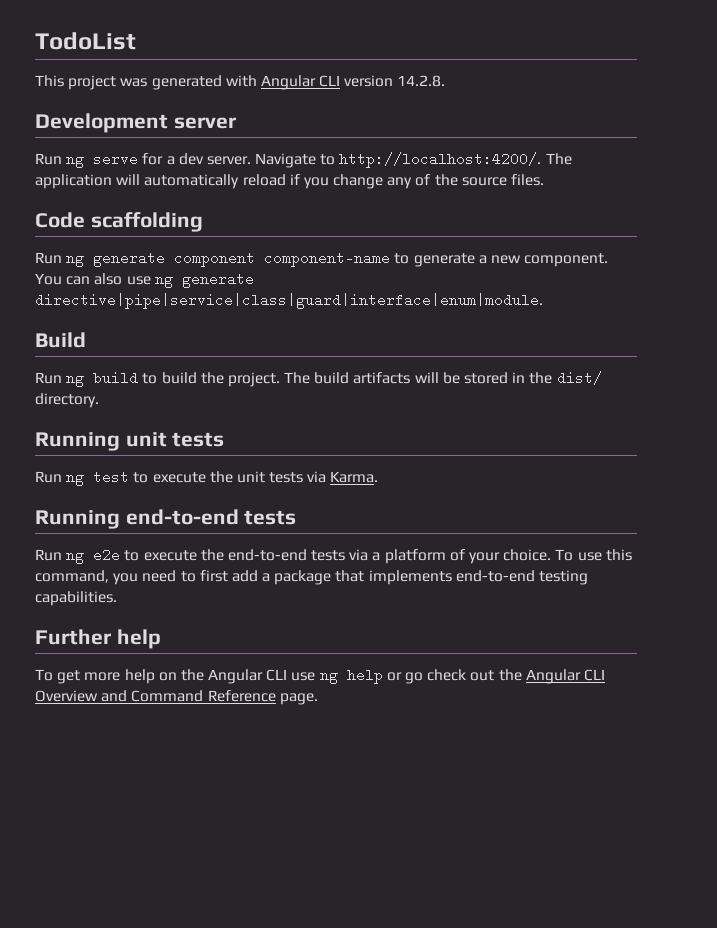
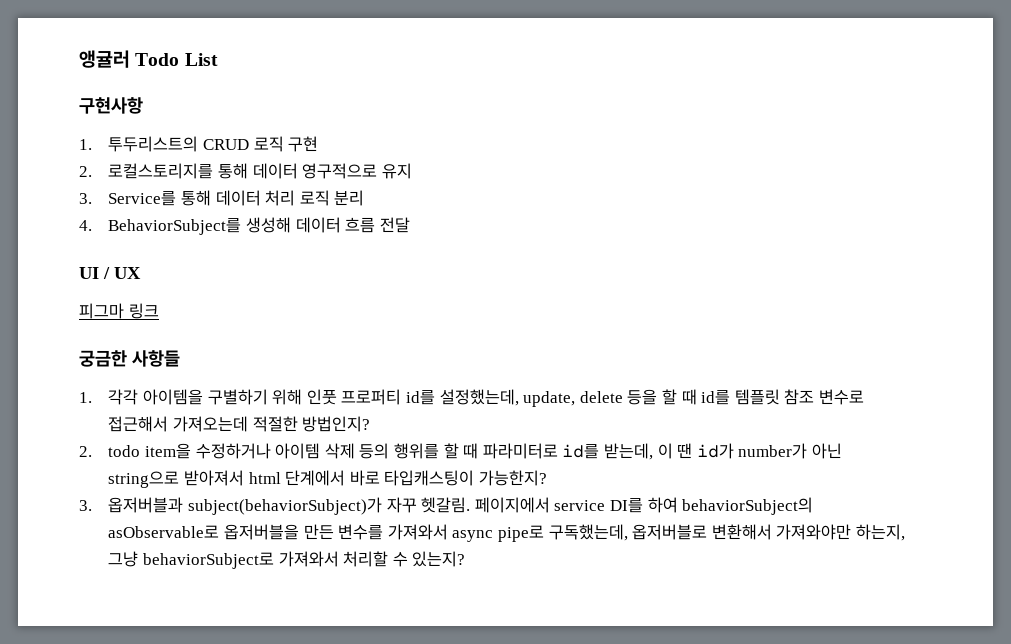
[35,32,136,50] [35,75,446,90] [35,113,236,133] [35,152,572,168] [35,174,545,189] [35,212,203,232] [35,251,609,267] [35,272,254,288] [35,293,543,309] [35,332,86,348] [35,371,602,387] [35,393,99,408] [35,432,225,451] [35,470,379,486] [35,509,297,529] [35,548,632,564] [35,570,589,585] [35,591,117,606] [35,629,161,649] [35,668,605,684] [35,690,318,705] TodoList // This project was generated with Angular CLI version 14.2.8. // Development server // Run ng serve for a dev server. Navigate to http://localhost:4200/. The application will automatically reload if you change any of the source files. // Code scaffolding // Run ng generate component component-name to generate a new component. You can also use ng generate directive|pipe|service|class|guard|interface|enum|module. // Build // Run ng build to build the project. The build artifacts will be stored in the dist/ directory. // Running unit tests // Run ng test to execute the unit tests via Karma. // Running end-to-end tests // Run ng e2e to execute the end-to-end tests via a platform of your choice. To use this command, you need to first add a package that implements end-to-end testing capabilities. // Further help // To get more help on the Angular CLI use ng help or go check out the Angular CLI Overview and Command Reference page. -> [79,50,218,68] [79,97,143,114] [79,136,319,152] [79,163,412,179] [79,190,365,206] [79,217,410,235] [79,267,141,279] [79,303,159,319] [79,350,180,367] [79,389,864,407] [108,416,371,432] [79,443,842,460] [108,470,548,488] [79,497,814,515] [108,524,905,542] [108,551,466,569] 앵귤러 Todo List // 구현사항 // 1. 투두리스트의 CRUD 로직 구현 // 2. 로컬스토리지를 통해 데이터 영구적으로 유지 // 3. Service를 통해 데이터 처리 로직 분리 // 4. BehaviorSubject를 생성해 데이터 흐름 전달 // UI / UX // 피그마 링크 // 궁금한 사항들 // 1. 각각 아이템을 구별하기 위해 인풋 프로퍼티 id를 설정했는데, update, delete 등을 할 때 id를 템플릿 참조 변수로 접근해서 가져오는데 적절한 방법인지? // 2. todo item을 수정하거나 아이템 삭제 등의 행위를 할 때 파라미터로 id를 받는데, 이 땐 id가 number가 아닌 string으로 받아져서 html 단계에서 바로 타입캐스팅이 가능한지? // 3. 옵저버블과 subject(behaviorSubject)가 자꾸 헷갈림. 페이지에서 service DI를 하여 behaviorSubject의 asObservable로 옵저버블을 만든 변수를 가져와서 async pipe로 구독했는데, 옵저버블로 변환해서 가져와야만 하는지, 그냥 behaviorSubject로 가져와서 처리할 수 있는지?

